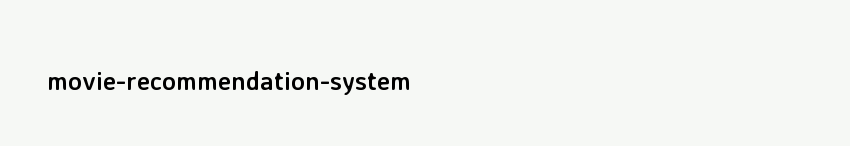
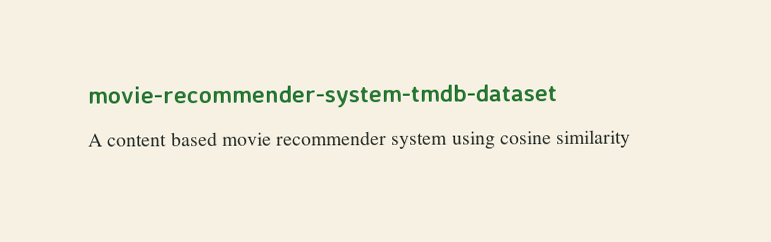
[47,71,411,95] movie-recommendation-system -> [87,84,557,109] [88,129,632,150] movie-recommender-system-tmdb-dataset // A content based movie recommender system using cosine similarity

